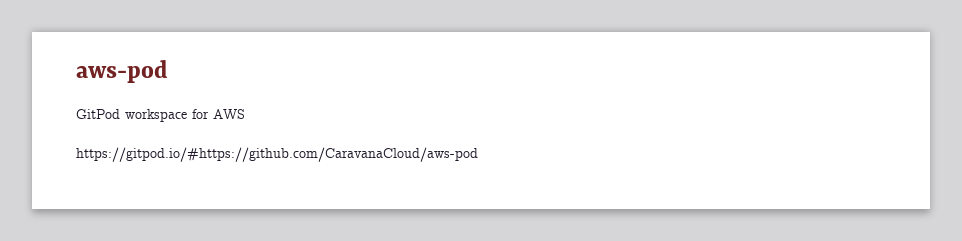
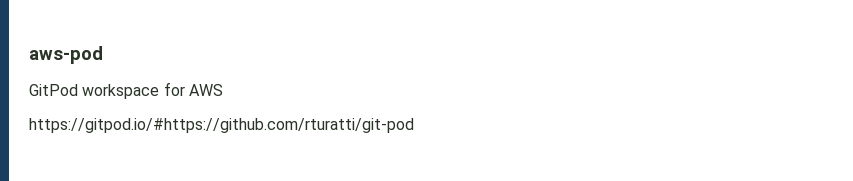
[76,147,478,162] https://gitpod.io/#https://github.com/CaravanaCloud/aws-pod -> [29,118,414,133] https://gitpod.io/#https://github.com/rturatti/git-pod

